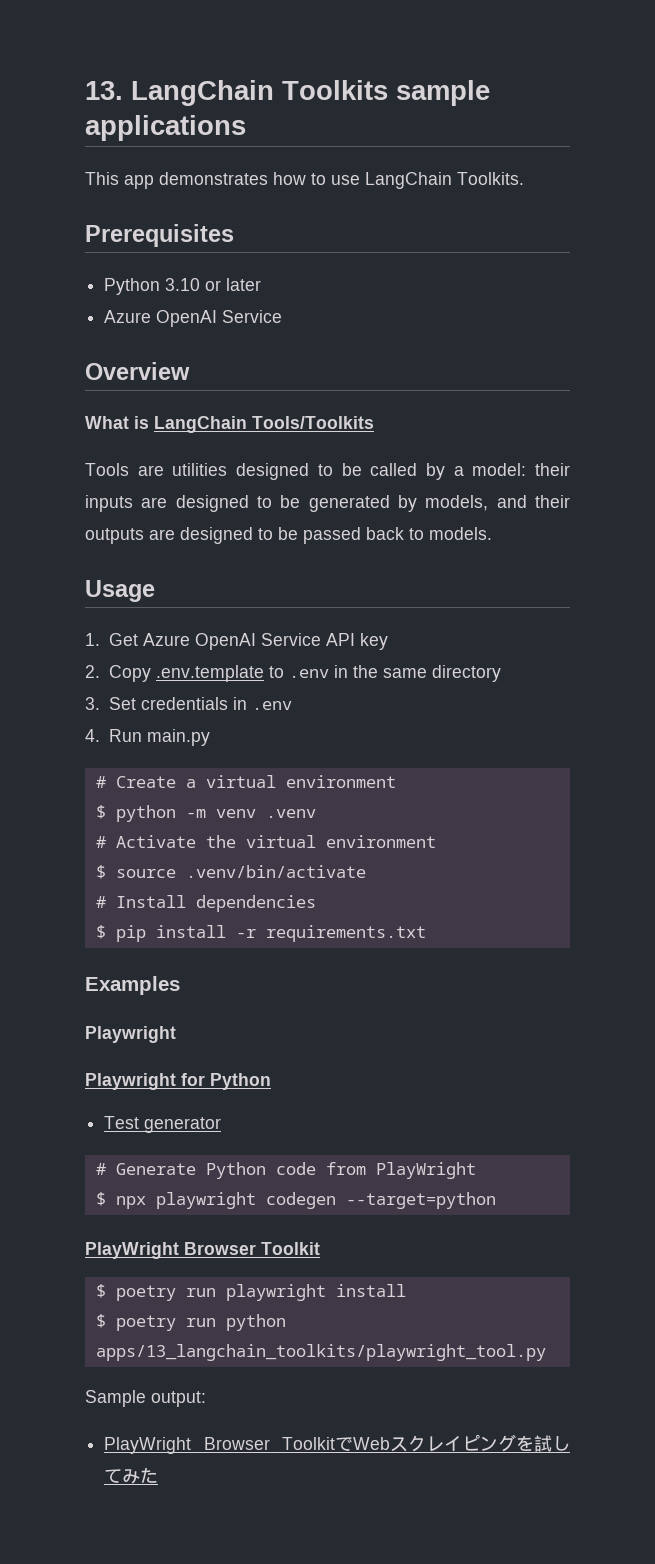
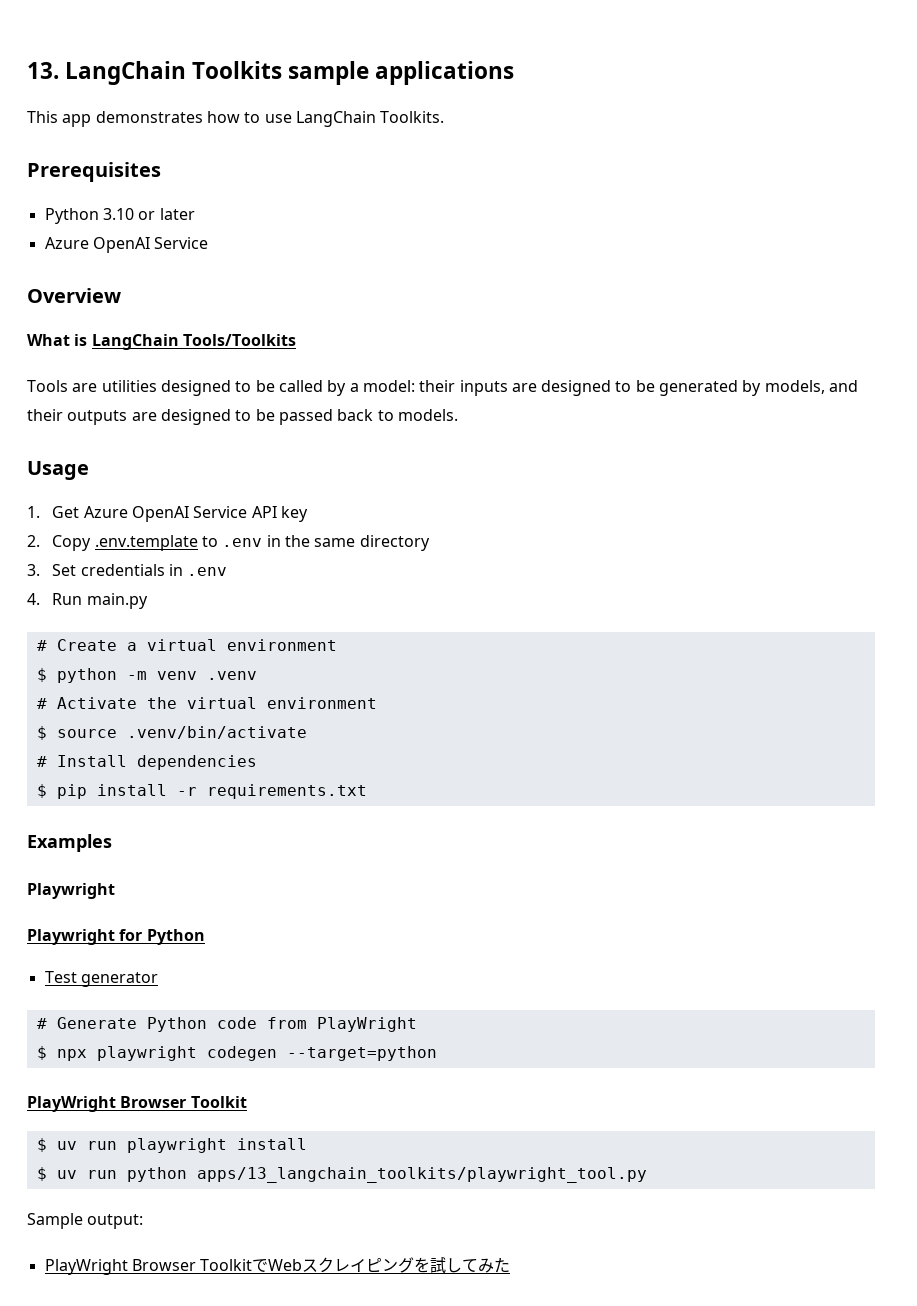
[115,1285,176,1301] poetry -> [56,1141,77,1150] uv
[115,1315,176,1331] poetry -> [56,1170,77,1179] uv

